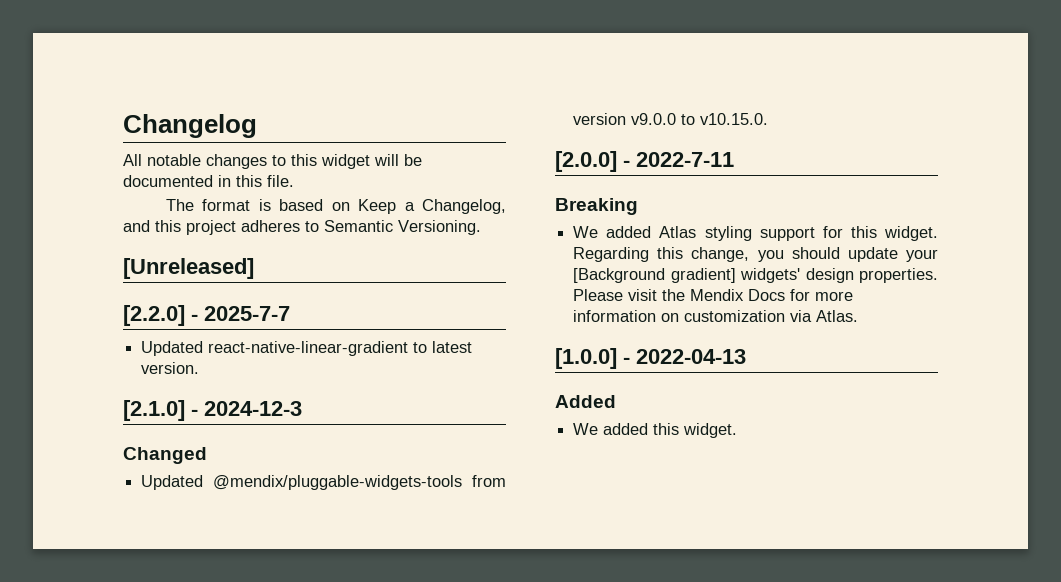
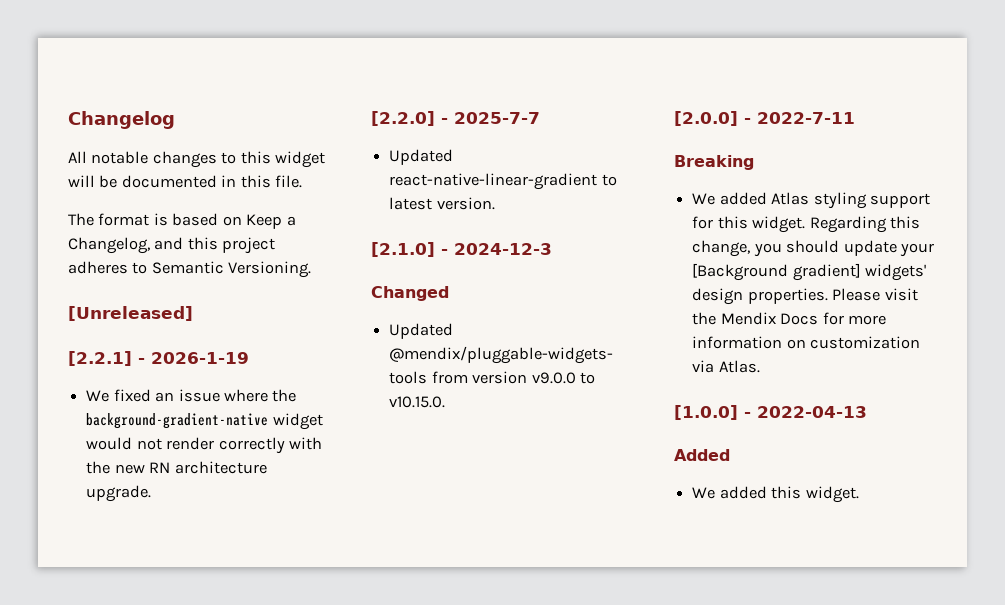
(254, 268) none -> [68,351,249,366] [86,389,297,402] [86,413,323,430] [86,437,322,454] [86,461,267,474] [86,485,152,502] // [2.2.1] - 2026-1-19 // We fixed an issue where the background-gradient-native widget would not render correctly with the new RN architecture upgrade.

